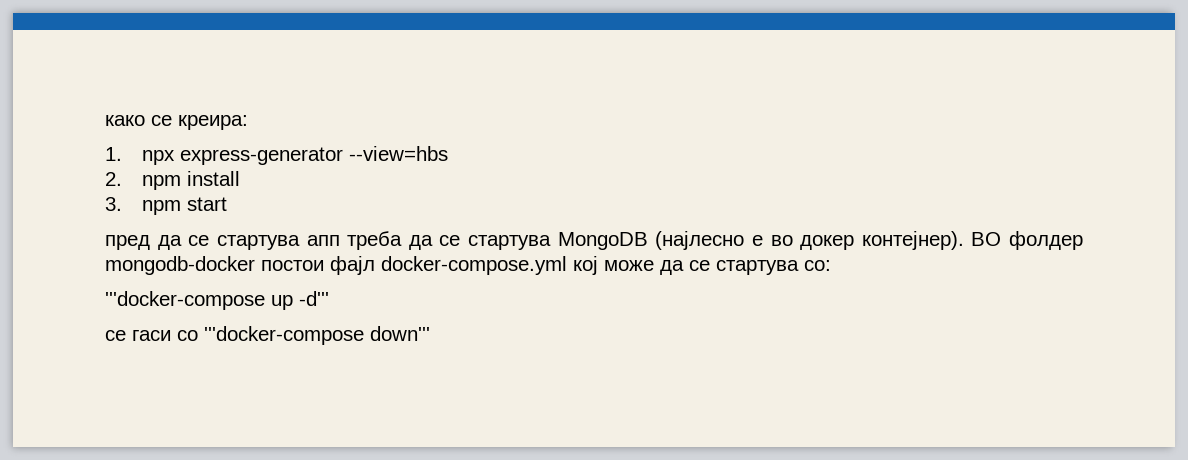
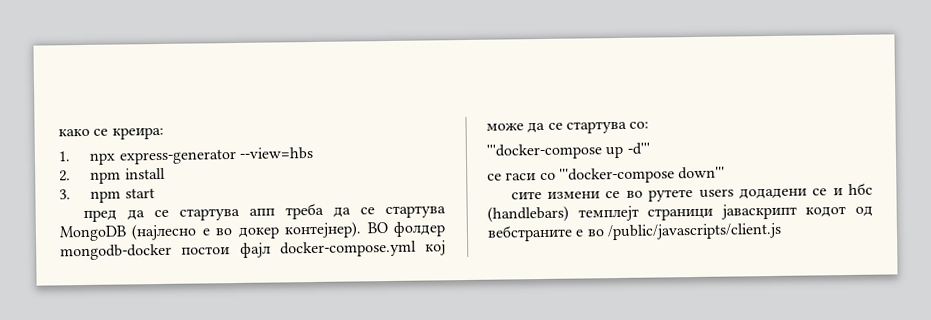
(430, 333) none -> [510,182,873,202] [487,203,873,223] [487,222,782,242] // сите измени се во рутете users додадени се и hбс (handlebars) темплејт страници јаваскрипт кодот од вебстраните е во /public/javascripts/client.js

